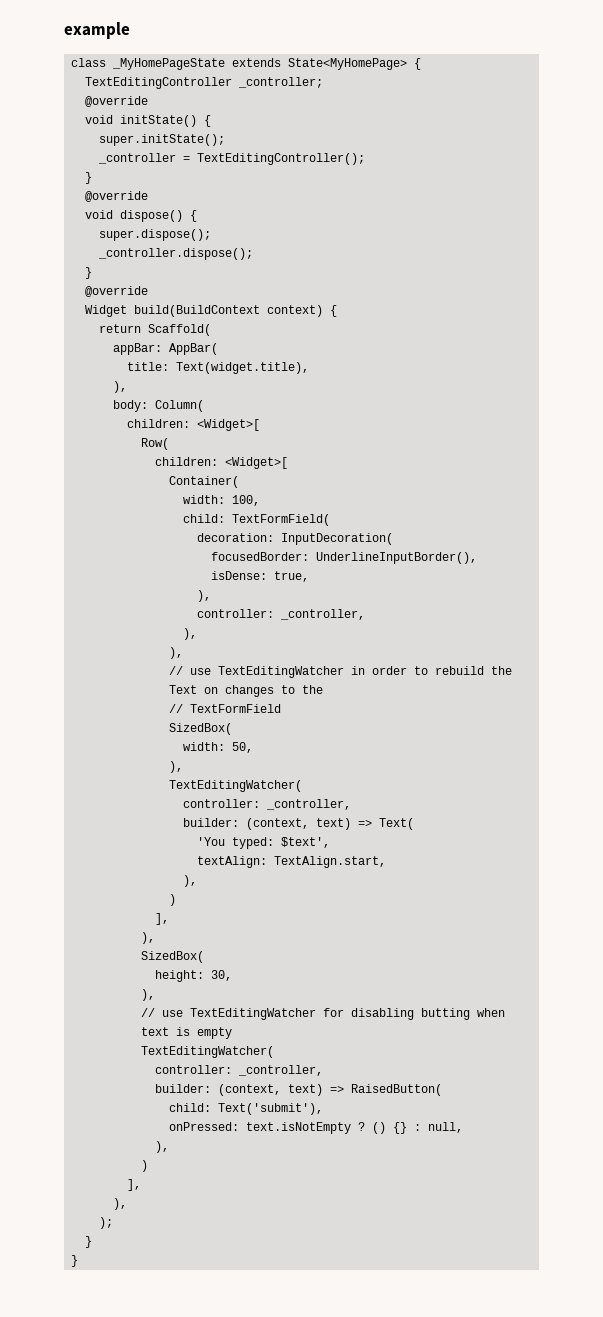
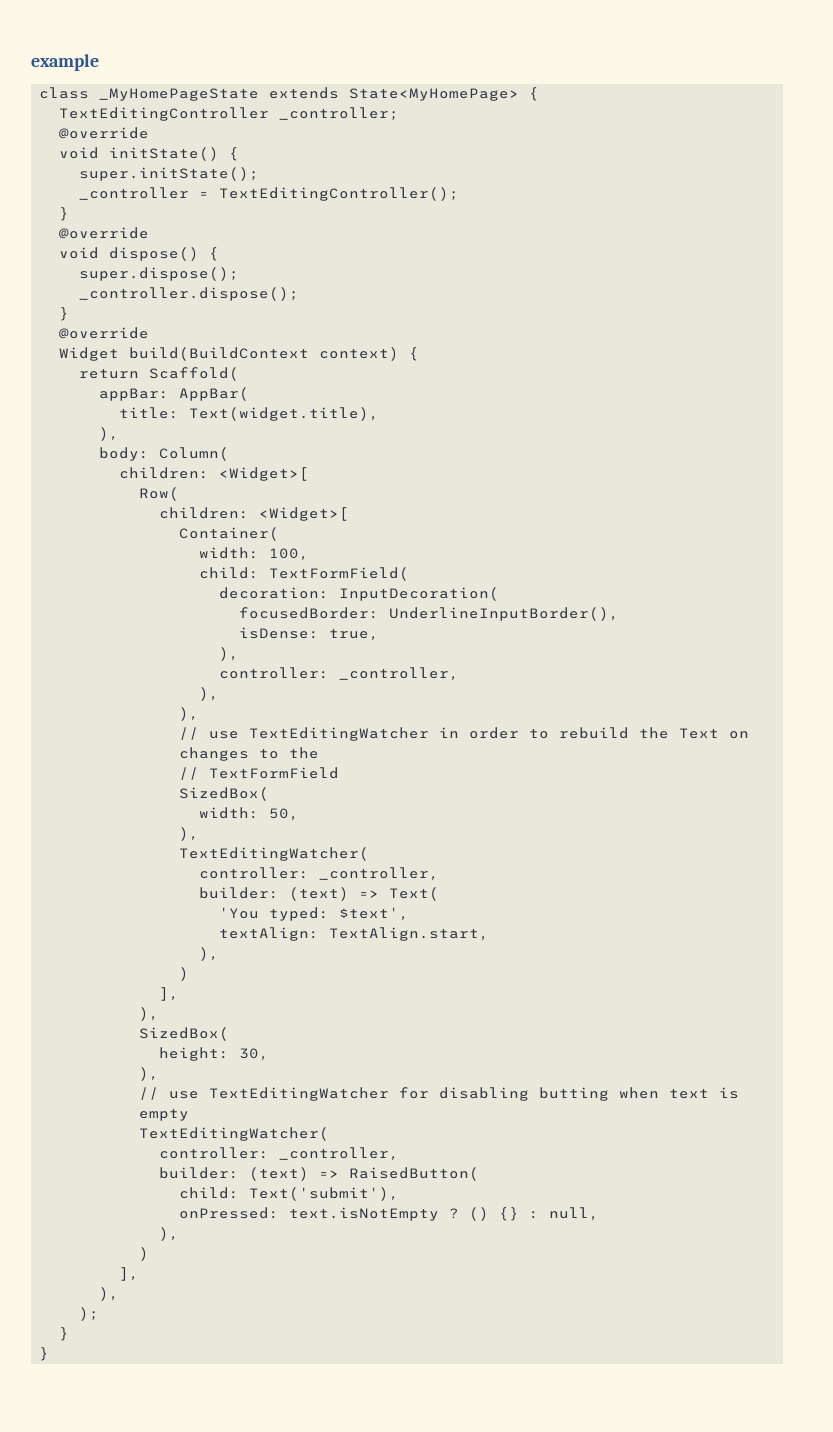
[246,818,352,830] (context, text) -> [289,887,350,901] (text)
[218,1084,324,1096] (context, text) -> [249,1167,310,1181] (text)

